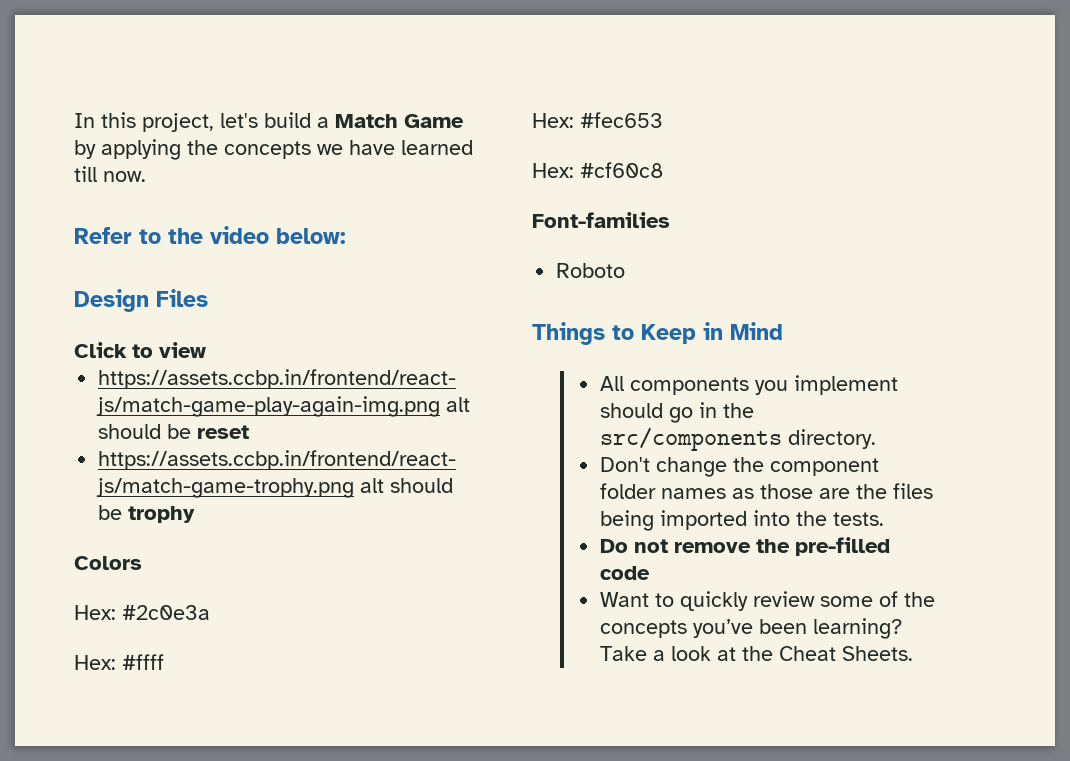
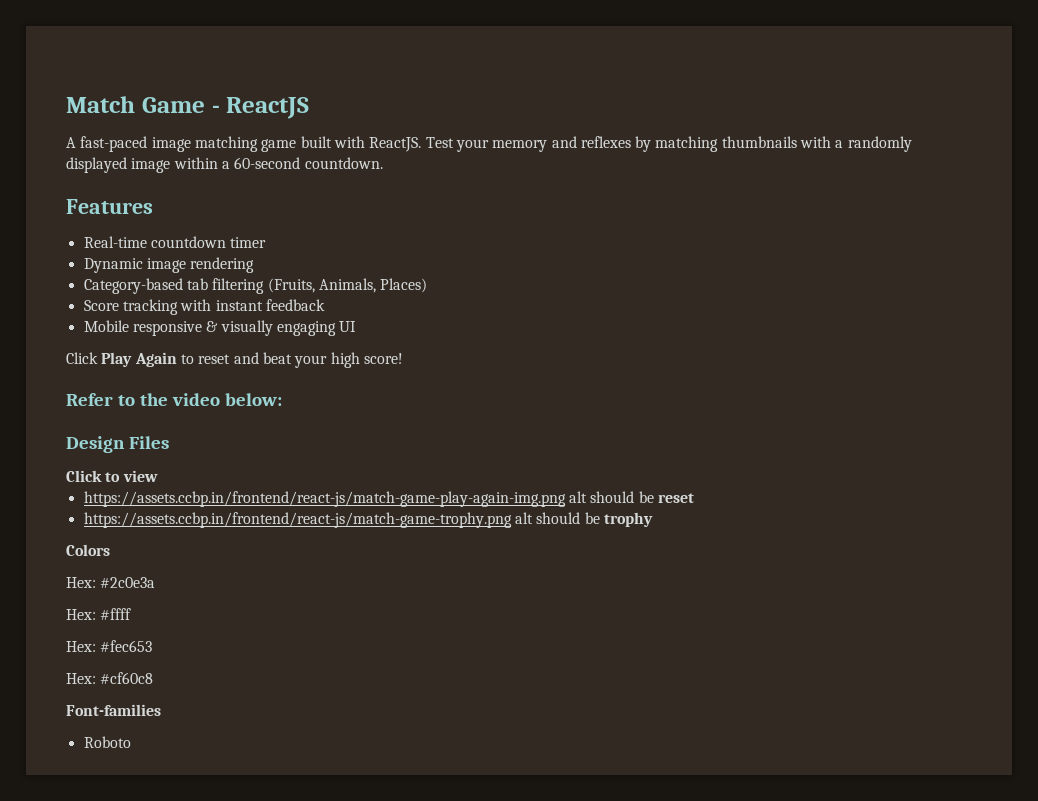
[74,112,464,132] [74,139,473,160] [74,166,146,182] In this project, let's build a Match Game by applying the concepts we have learned till now. -> [66,96,310,119] [66,136,912,152] [66,157,383,173] [66,199,153,214] [83,236,267,248] [83,257,255,273] [83,278,428,294] [83,299,325,315] [83,320,357,336] [66,352,403,368] Match Game - ReactJS // A fast-paced image matching game built with ReactJS. Test your memory and reflexes by matching thumbnails with a randomly displayed image within a 60-second countdown. // Features // Real-time countdown timer // Dynamic image rendering // Category-based tab filtering (Fruits, Animals, Places) // Score tracking with instant feedback // Mobile responsive & visually engaging UI // Click Play Again to reset and beat your high score!
[532,322,783,345] [599,375,898,395] [599,402,754,423] [599,427,876,451] [599,457,879,477] [599,483,933,499] [599,510,884,531] [599,537,890,556] [599,566,650,580] [599,591,935,611] [599,618,902,639] [599,646,913,661] // Things to Keep in Mind // All components you implement should go in the src/components directory. // Don't change the component folder names as those are the files being imported into the tests. // Do not remove the pre-filled code // Want to quickly review some of the concepts you’ve been learning? Take a look at the Cheat Sheets. -> (131, 742) none

